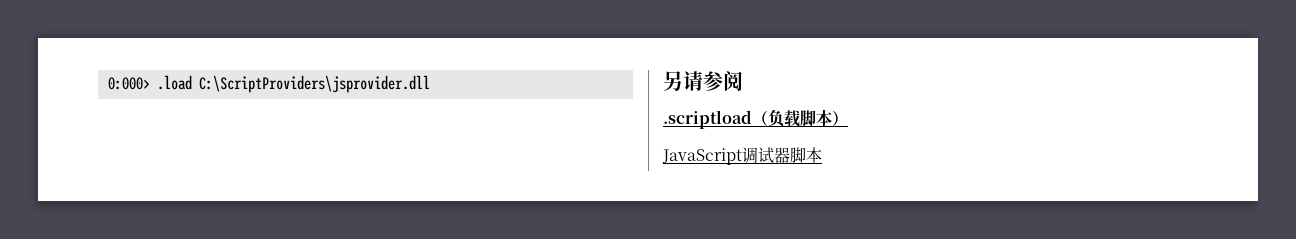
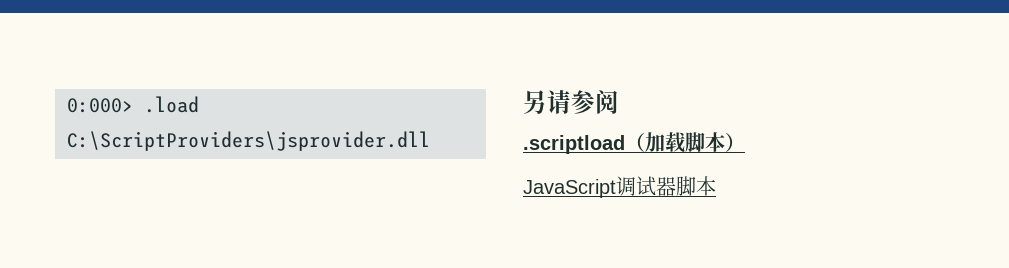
[768,109,785,127] 负 -> [645,132,665,152] 加

